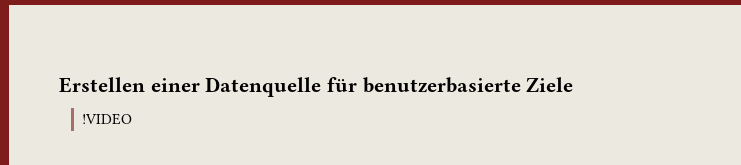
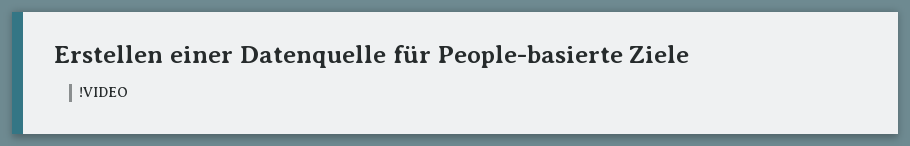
[362,77,521,93] benutzerbasierte -> [437,45,623,68] People-basierte

